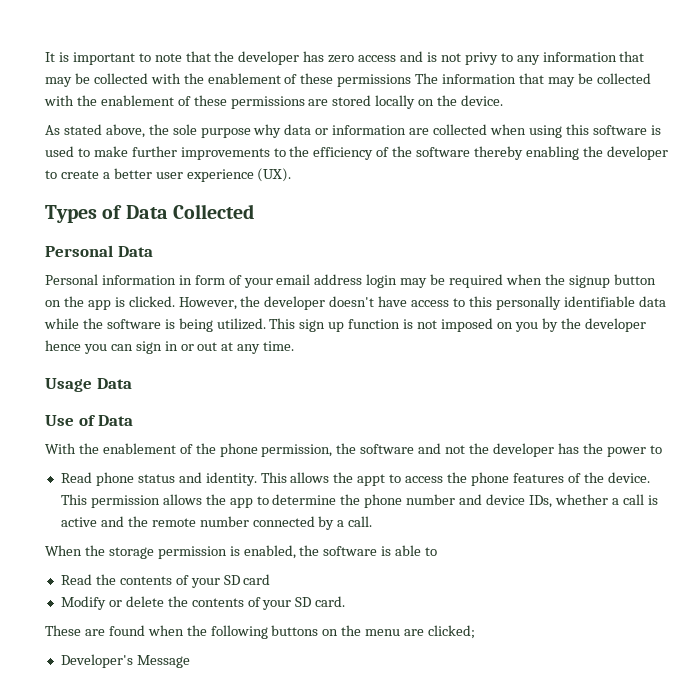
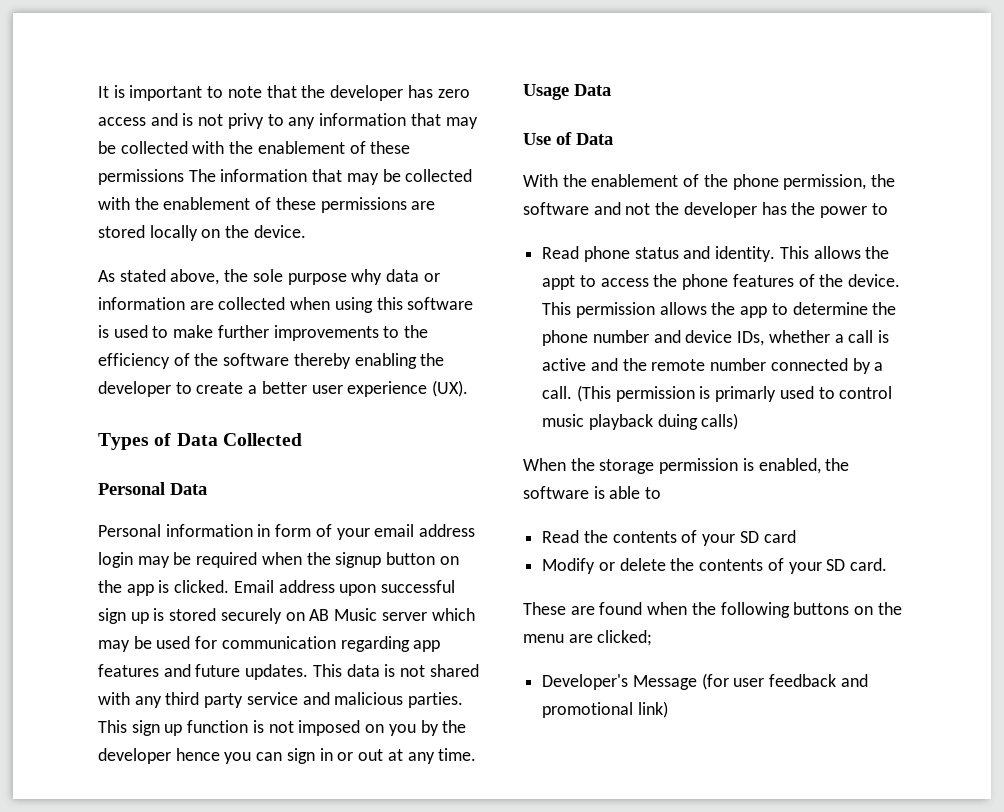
[178,296,666,310] [44,318,266,332] However, the developer doesn't have access to this personally identifiable data while the software is being utilized. -> [233,580,456,596] [98,608,475,624] [98,636,441,652] [98,664,479,680] [98,692,464,708] Email address upon successful sign up is stored securely on AB Music server which may be used for communication regarding app features and future updates. This data is not shared with any third party service and malicious parties.
(373, 521) none -> [576,385,893,402] [542,413,739,430] (This permission is primarly used to control music playback duing calls)
(190, 661) none -> [701,673,868,690] [542,701,668,718] (for user feedback and promotional link)

